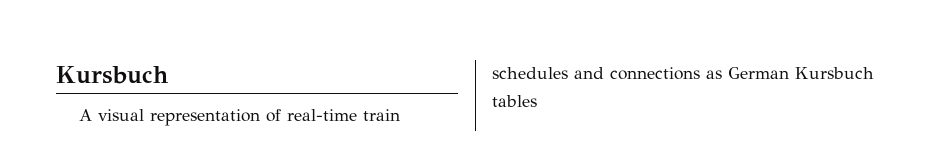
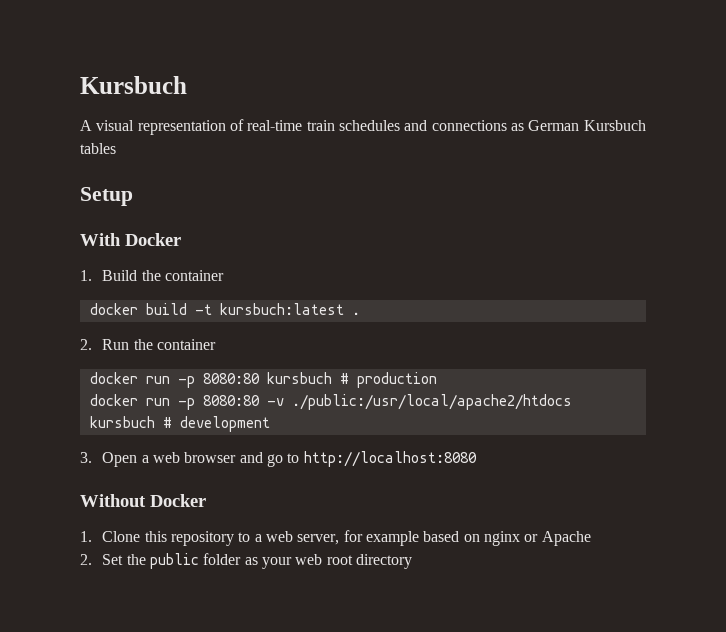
(537, 101) none -> [80,187,133,206] [80,233,181,246] [80,270,225,281] [89,303,360,315] [80,339,217,350] [89,372,437,388] [89,394,572,410] [89,416,270,432] [80,451,477,467] [80,494,206,507] [80,530,591,546] [80,553,412,569] // Setup // With Docker // 1. Build the container // docker build -t kursbuch:latest . // 2. Run the container // docker run -p 8080:80 kursbuch # production // docker run -p 8080:80 -v ./public:/usr/local/apache2/htdocs kursbuch # development // 3. Open a web browser and go to http://localhost:8080 // Without Docker // 1. Clone this repository to a web server, for example based on nginx or Apache // 2. Set the public folder as your web root directory

